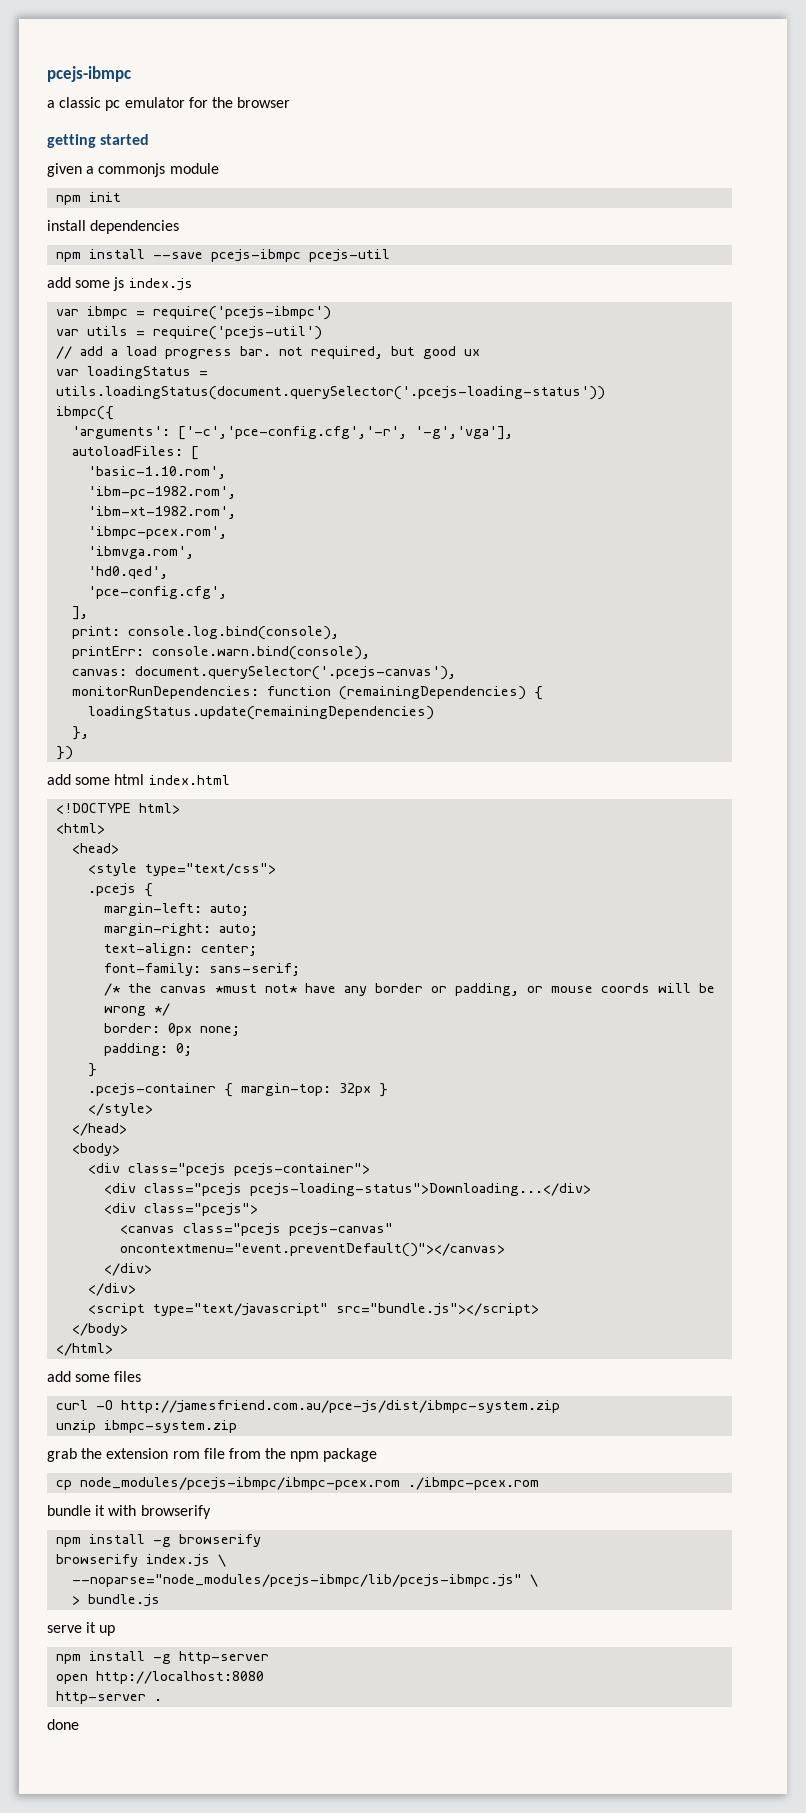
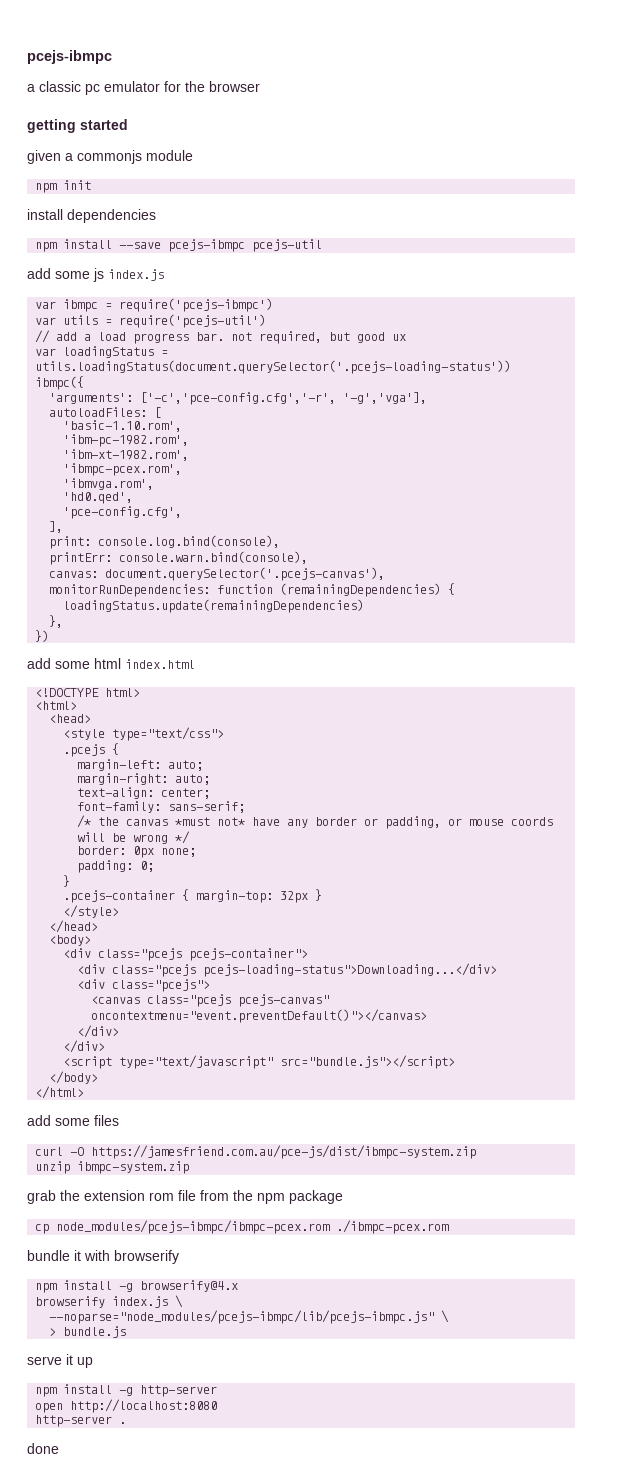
[121,1400,561,1413] http://jamesfriend.com.au/pce-js/dist/ibmpc-system.zip -> [91,1145,477,1159] https://jamesfriend.com.au/pce-js/dist/ibmpc-system.zip
[179,1534,262,1547] browserify -> [140,1280,239,1292] browserify@4.x

